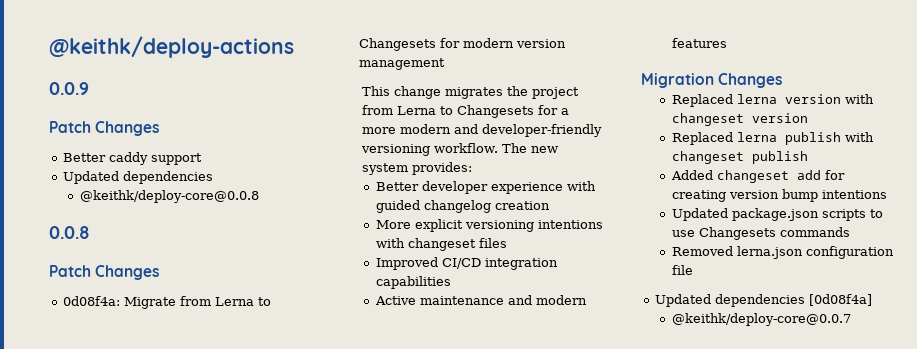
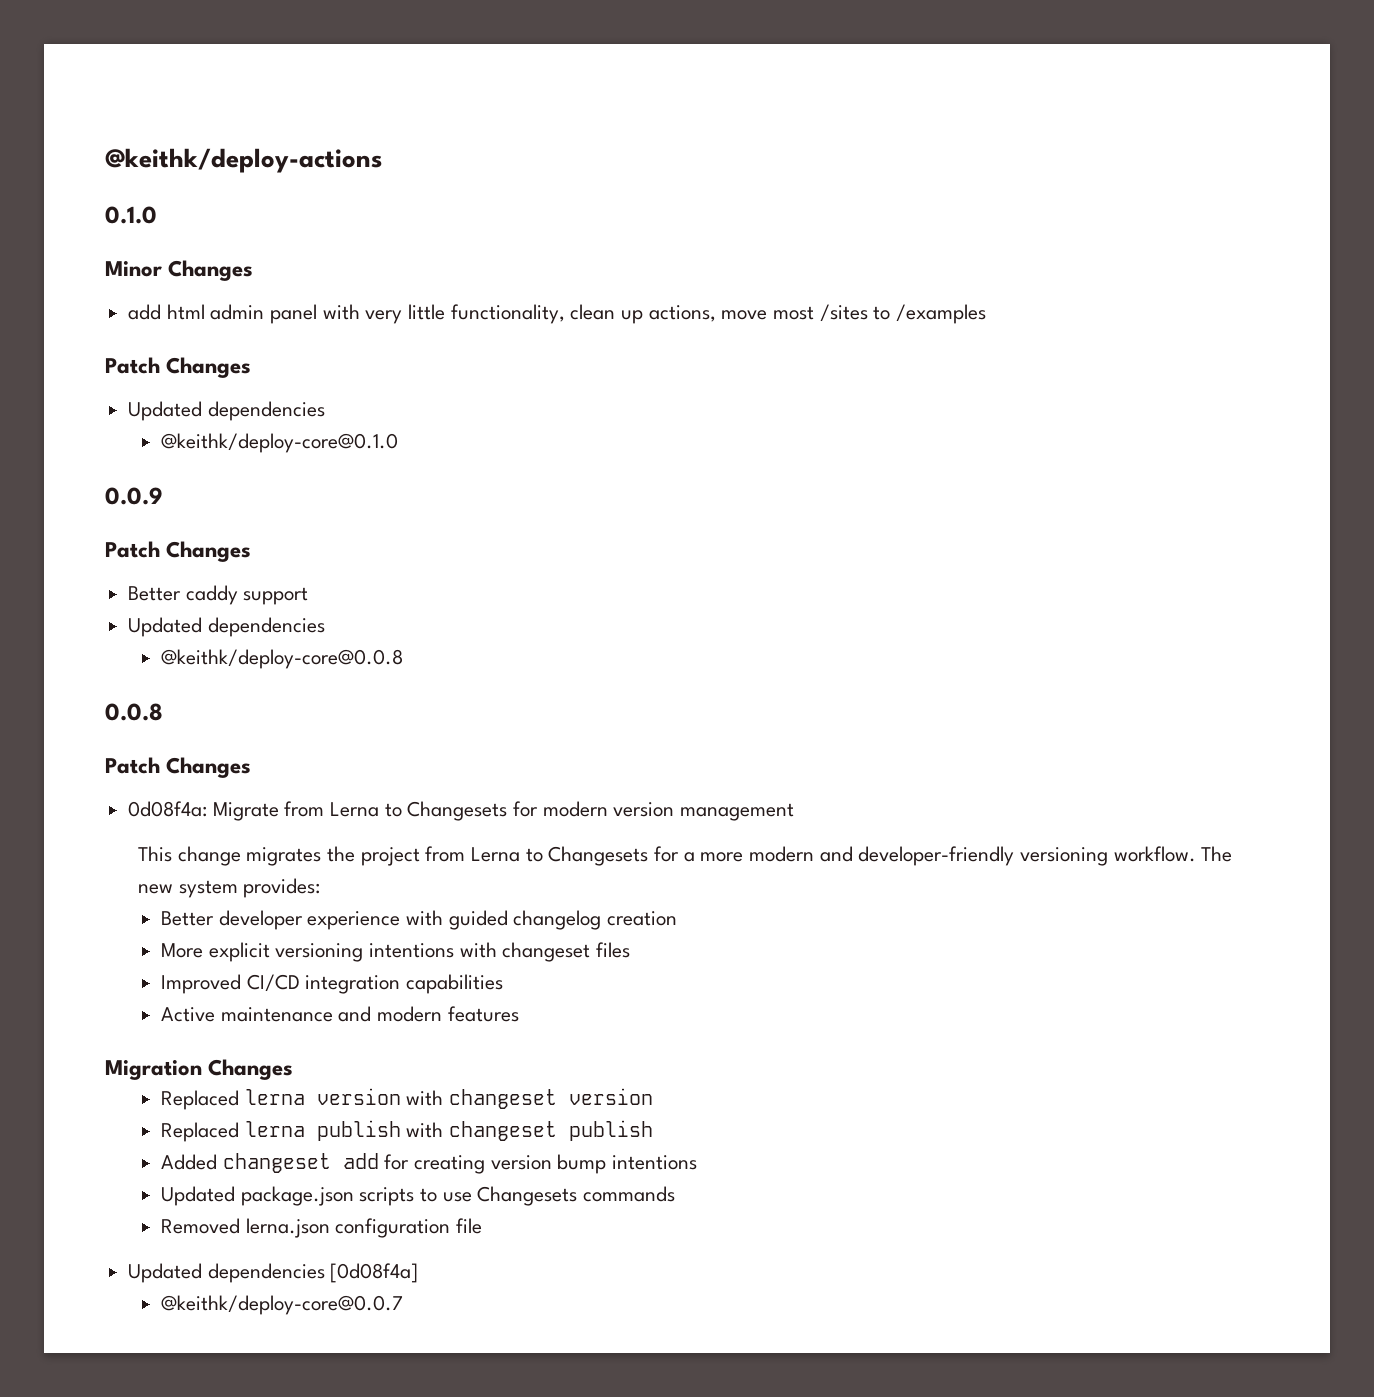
(294, 47) none -> [105,206,157,224] [105,260,254,281] [128,304,987,324] [105,357,252,378] [128,401,325,421] [160,433,398,453] // 0.1.0 // Minor Changes // add html admin panel with very little functionality, clean up actions, move most /sites to /examples // Patch Changes // Updated dependencies // @keithk/deploy-core@0.1.0

